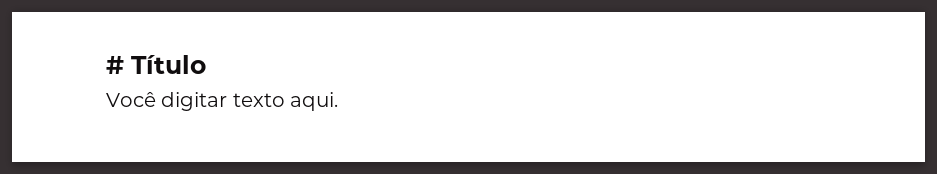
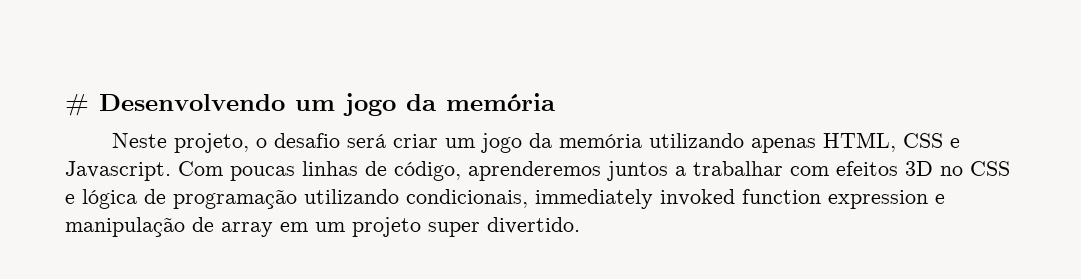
[131,55,206,74] [106,92,339,111] Título // Você digitar texto aqui. -> [99,93,555,116] [112,132,961,153] [65,161,1010,181] [65,189,945,209] [65,217,580,237] Desenvolvendo um jogo da memória // Neste projeto, o desafio será criar um jogo da memória utilizando apenas HTML, CSS e Javascript. Com poucas linhas de código, aprenderemos juntos a trabalhar com efeitos 3D no CSS e lógica de programação utilizando condicionais, immediately invoked function expression e manipulação de array em um projeto super divertido.

